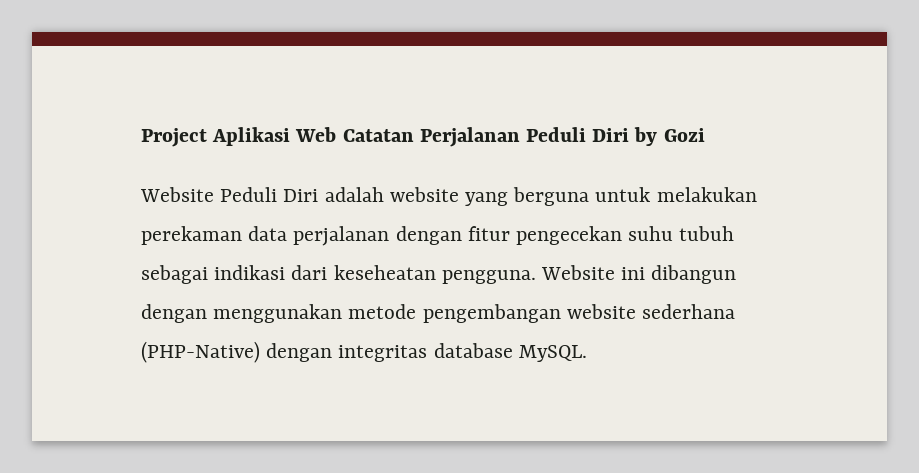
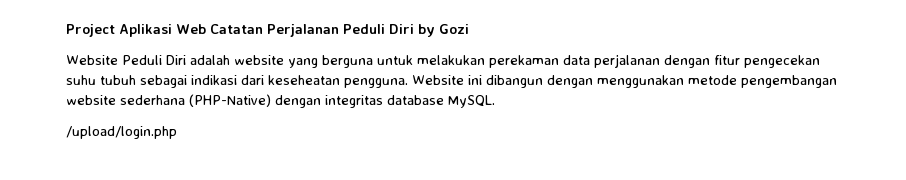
(587, 353) none -> [66,126,177,139] // /upload/login.php

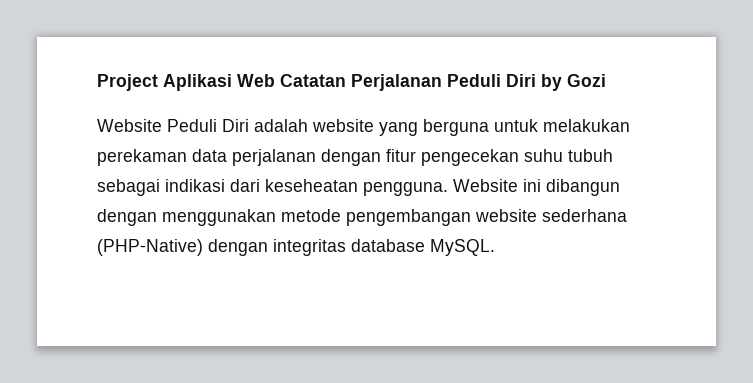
[66,126,177,139] // /upload/login.php -> (495, 247) none

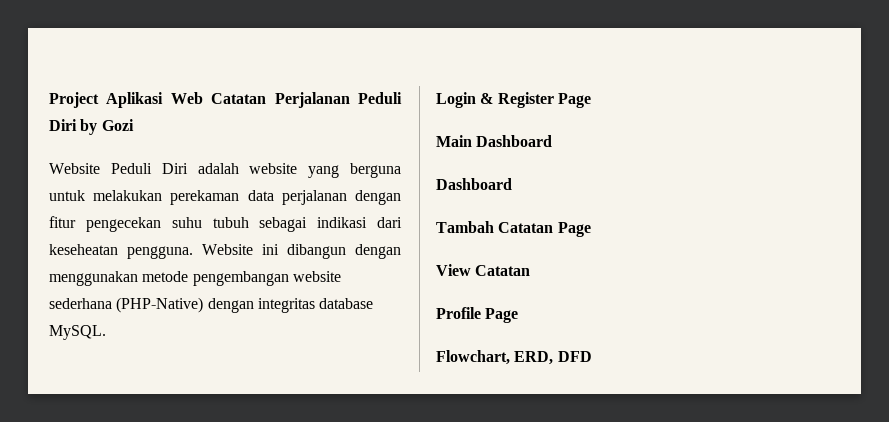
(495, 247) none -> [436,92,591,108] [436,135,553,147] [436,178,512,190] [436,221,591,237] [436,264,531,276] [436,307,519,323] [436,350,592,365] // Login & Register Page // Main Dashboard // Dashboard // Tambah Catatan Page // View Catatan // Profile Page // Flowchart, ERD, DFD

